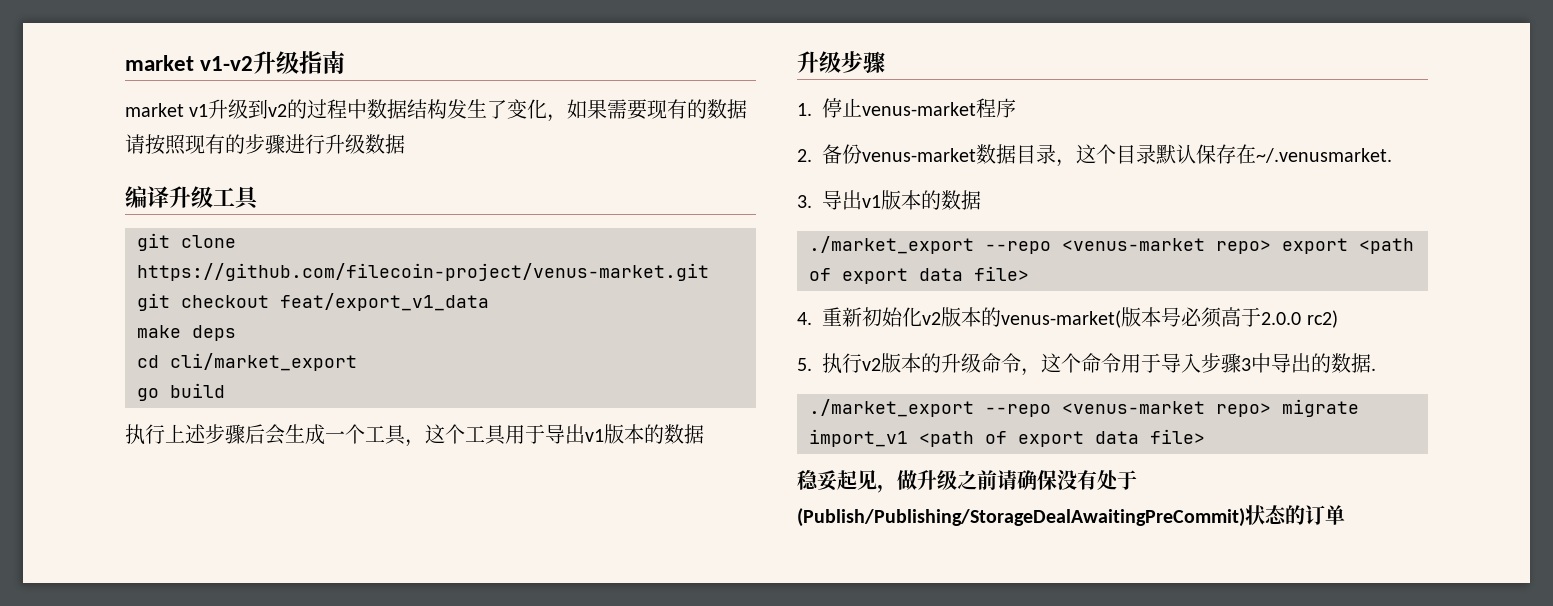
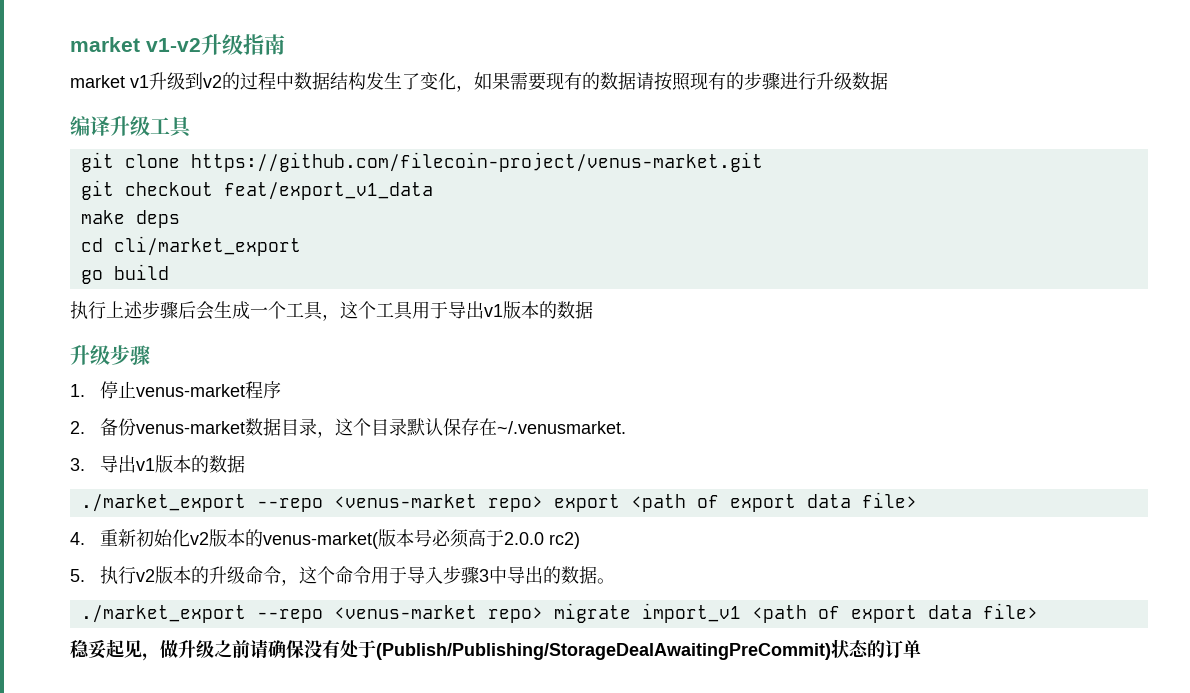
[1371,368,1377,371] . -> [596,578,615,584] 。

